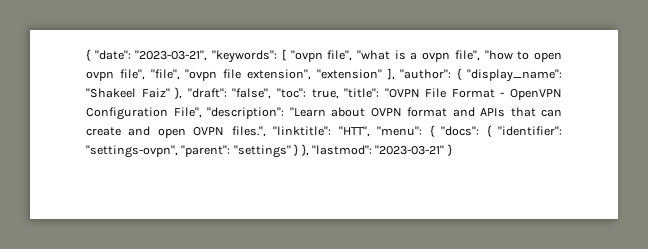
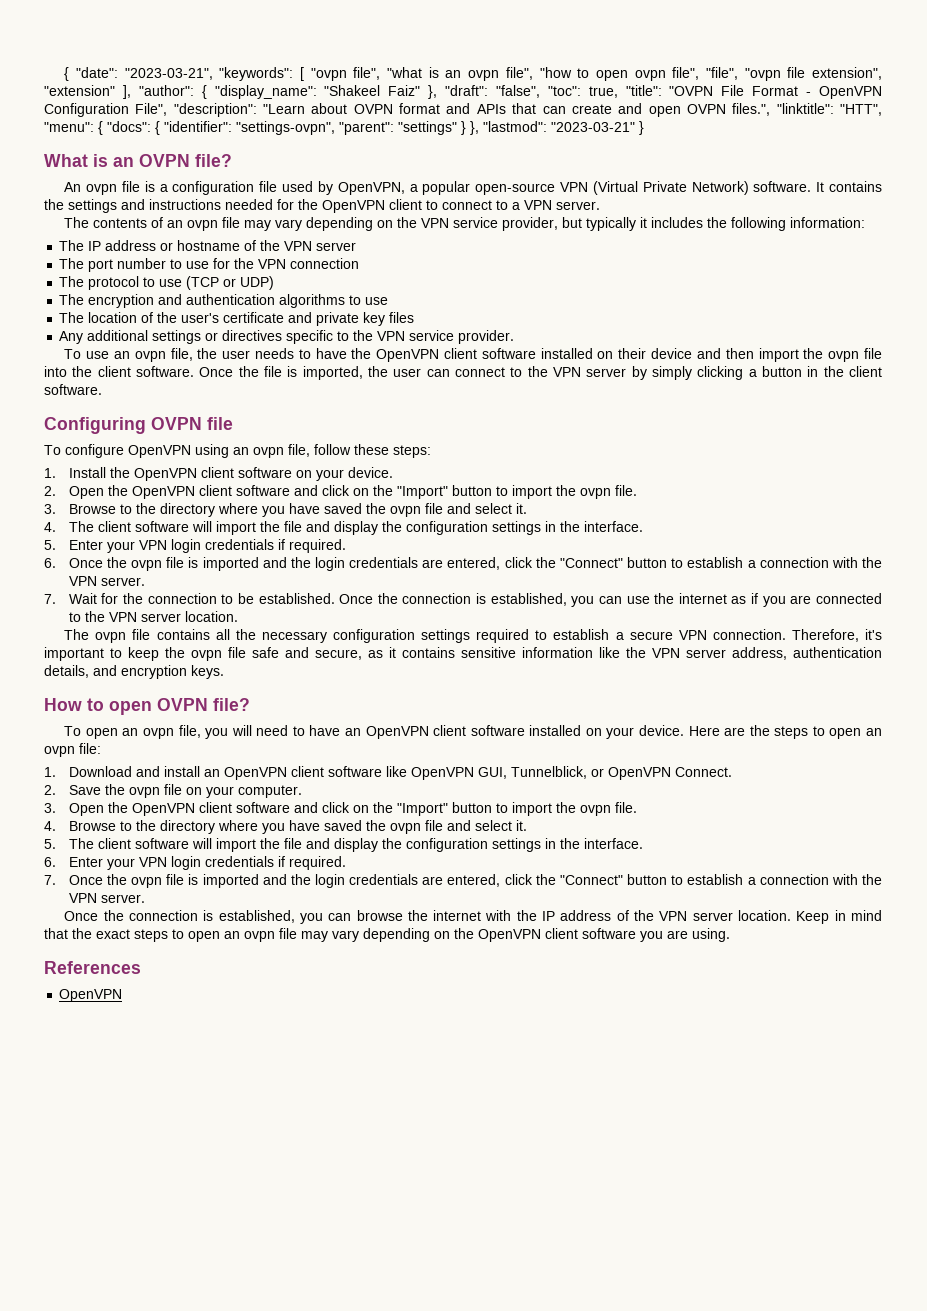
[410,52,418,60] a -> [445,70,462,78] an
(452, 150) none -> [44,154,232,167] [64,181,883,195] [44,199,600,213] [64,217,866,231] [59,240,357,251] [59,258,360,272] [59,276,275,290] [59,294,389,308] [59,312,415,326] [59,330,515,344] [64,348,883,362] [44,366,883,380] [44,384,102,395] [44,417,233,434] [44,444,431,458] [44,467,393,481] [44,485,637,499] [44,503,527,517] [44,521,643,535] [44,539,346,553] [44,557,882,571] [68,576,145,586] [44,593,882,607] [68,611,238,622] [64,629,882,643] [44,647,882,661] [44,665,224,679] [44,698,250,715] [64,725,882,739] [44,743,101,757] [44,766,732,780] [44,784,302,798] [44,802,637,816] [44,820,527,834] [44,838,643,852] [44,856,346,870] [44,874,882,888] [68,893,145,903] [64,910,882,924] [44,928,730,942] [44,961,141,974] [59,989,123,1002] // What is an OVPN file? // An ovpn file is a configuration file used by OpenVPN, a popular open-source VPN (Virtual Private Network) software. It contains the settings and instructions needed for the OpenVPN client to connect to a VPN server. // The contents of an ovpn file may vary depending on the VPN service provider, but typically it includes the following information: // The IP address or hostname of the VPN server // The port number to use for the VPN connection // The protocol to use (TCP or UDP) // The encryption and authentication algorithms to use // The location of the user's certificate and private key files // Any additional settings or directives specific to the VPN service provider. // To use an ovpn file, the user needs to have the OpenVPN client software installed on their device and then import the ovpn file into the client software. Once the file is imported, the user can connect to the VPN server by simply clicking a button in the client software. // Configuring OVPN file // To configure OpenVPN using an ovpn file, follow these steps: // 1. Install the OpenVPN client software on your device. // 2. Open the OpenVPN client software and click on the "Import" button to import the ovpn file. // 3. Browse to the directory where you have saved the ovpn file and select it. // 4. The client software will import the file and display the configuration settings in the interface. // 5. Enter your VPN login credentials if required. // 6. Once the ovpn file is imported and the login credentials are entered, click the "Connect" button to establish a connection with the VPN server. // 7. Wait for the connection to be established. Once the connection is established, you can use the internet as if you are connected to the VPN server location. // The ovpn file contains all the necessary configuration settings required to establish a secure VPN connection. Therefore, it's important to keep the ovpn file safe and secure, as it contains sensitive information like the VPN server address, authentication details, and encryption keys. // How to open OVPN file? // To open an ovpn file, you will need to have an OpenVPN client software installed on your device. Here are the steps to open an ovpn file: // 1. Download and install an OpenVPN client software like OpenVPN GUI, Tunnelblick, or OpenVPN Connect. // 2. Save the ovpn file on your computer. // 3. Open the OpenVPN client software and click on the "Import" button to import the ovpn file. // 4. Browse to the directory where you have saved the ovpn file and select it. // 5. The client software will import the file and display the configuration settings in the interface. // 6. Enter your VPN login credentials if required. // 7. Once the ovpn file is imported and the login credentials are entered, click the "Connect" button to establish a connection with the VPN server. // Once the connection is established, you can browse the internet with the IP address of the VPN server location. Keep in mind that the exact steps to open an ovpn file may vary depending on the OpenVPN client software you are using. // References // OpenVPN

